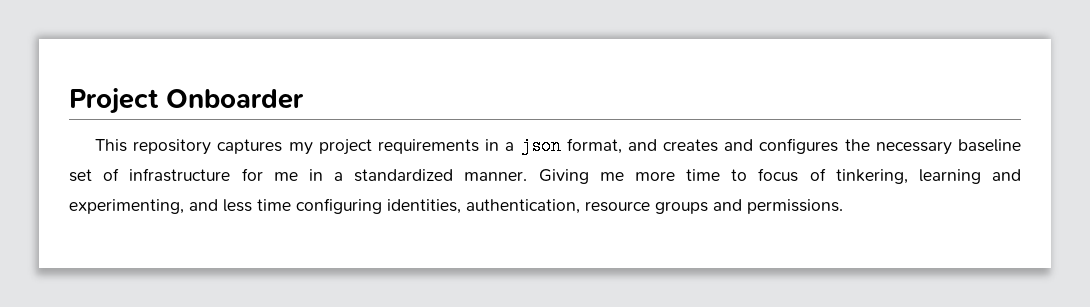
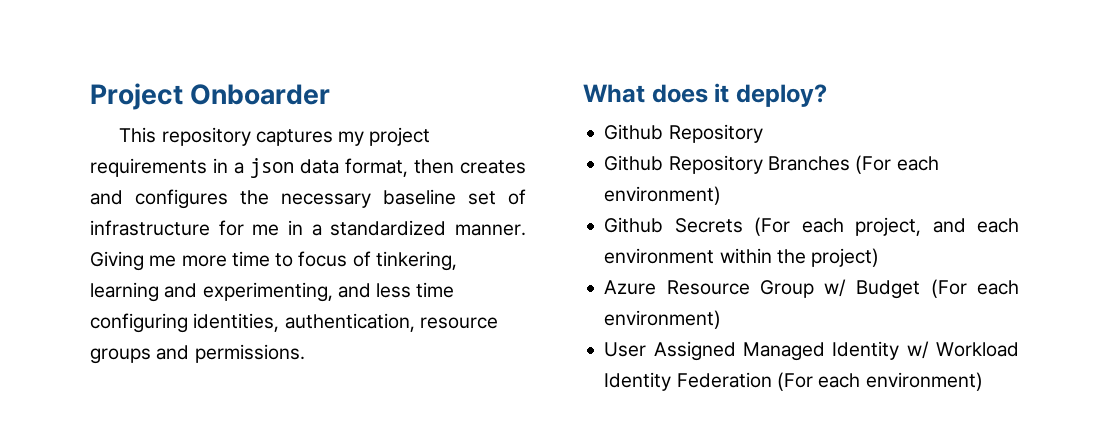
[566,138,657,154] format, and -> [300,158,454,177] data format, then
(843, 206) none -> [583,83,827,107] [604,124,763,143] [604,155,939,174] [604,186,722,205] [604,217,1019,236] [604,248,880,267] [604,279,1019,299] [604,310,722,329] [604,341,1019,361] [604,372,983,391] // What does it deploy? // Github Repository // Github Repository Branches (For each environment) // Github Secrets (For each project, and each environment within the project) // Azure Resource Group w/ Budget (For each environment) // User Assigned Managed Identity w/ Workload Identity Federation (For each environment)

